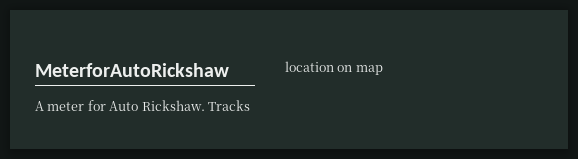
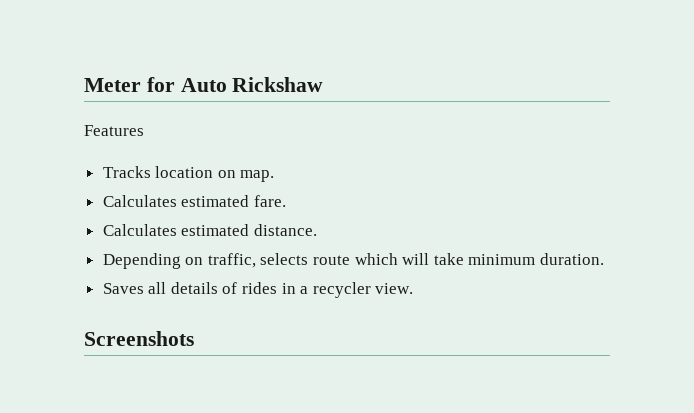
[35,63,229,77] [35,100,250,111] [285,61,383,75] MeterforAutoRickshaw // A meter for Auto Rickshaw. Tracks location on map -> [84,77,324,92] [84,125,144,136] [102,166,275,182] [102,195,286,207] [102,224,317,236] [102,253,605,269] [102,282,414,298] [84,331,194,346] Meter for Auto Rickshaw // Features // Tracks location on map. // Calculates estimated fare. // Calculates estimated distance. // Depending on traffic, selects route which will take minimum duration. // Saves all details of rides in a recycler view. // Screenshots

